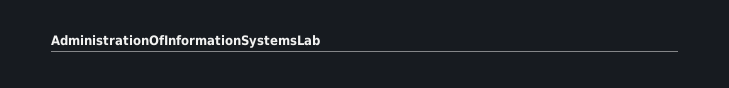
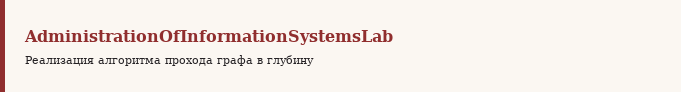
(320, 41) none -> [25,55,314,66] // Реализация алгоритма прохода графа в глубину

